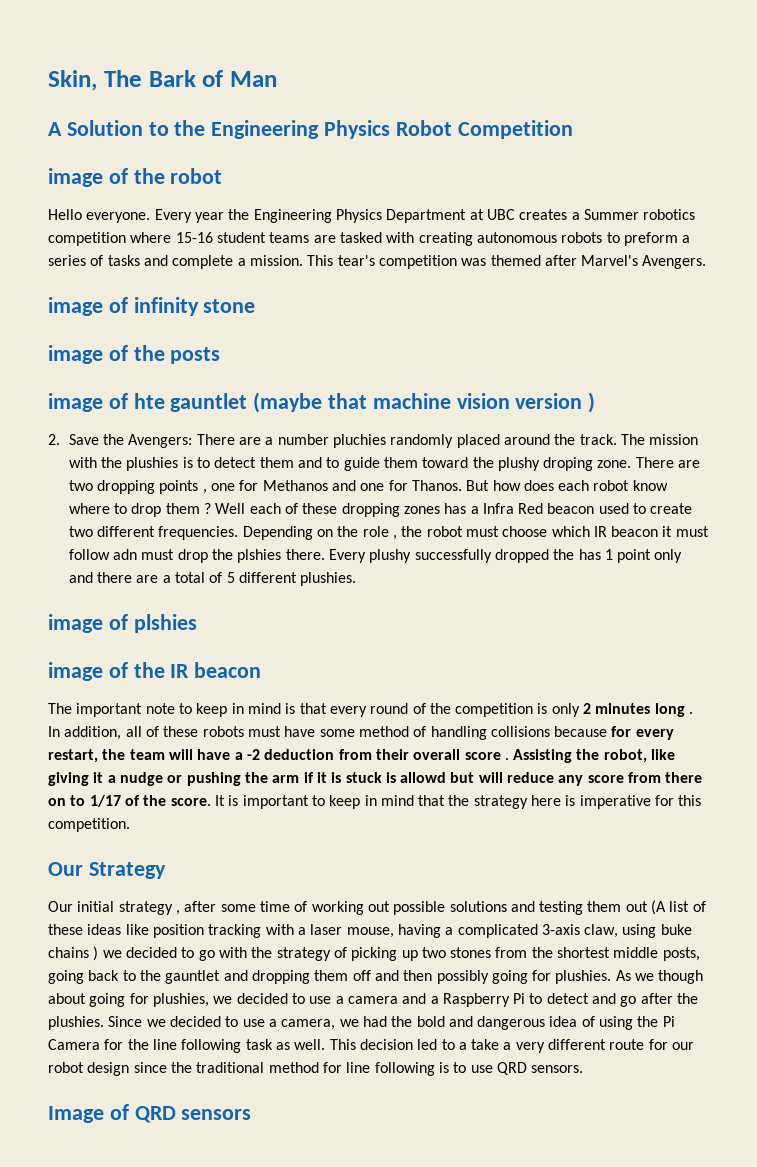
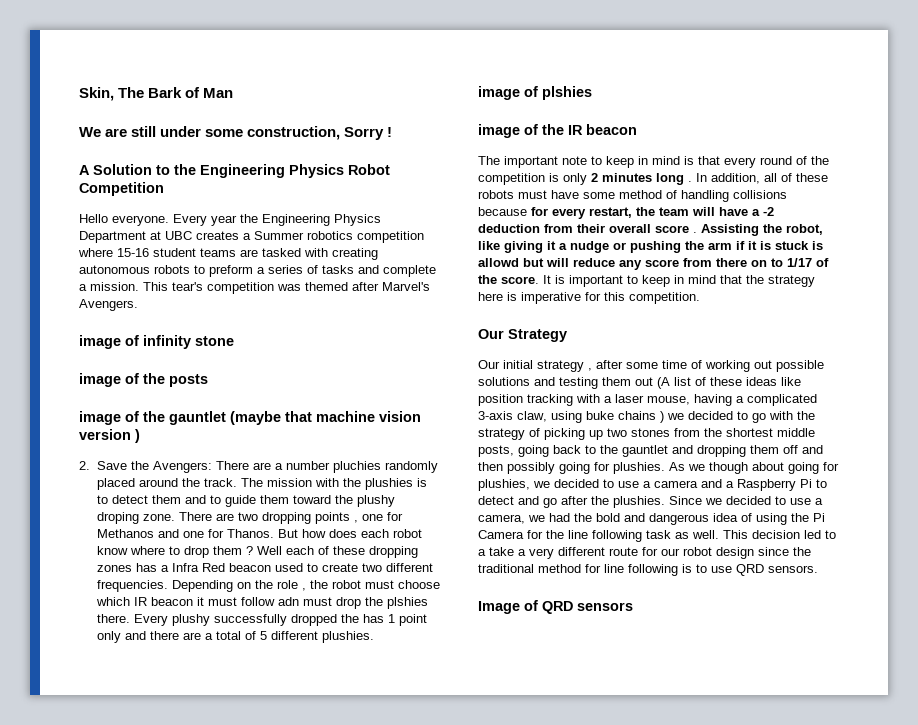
(277, 79) none -> [79,126,393,140] // We are still under some construction, Sorry !
[48,168,223,187] // image of the robot -> (164, 189) none
[133,393,165,409] hte -> [143,411,165,422] the

